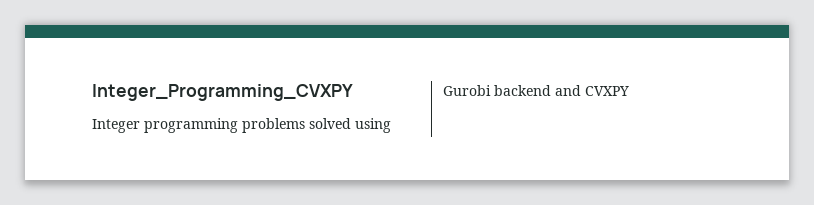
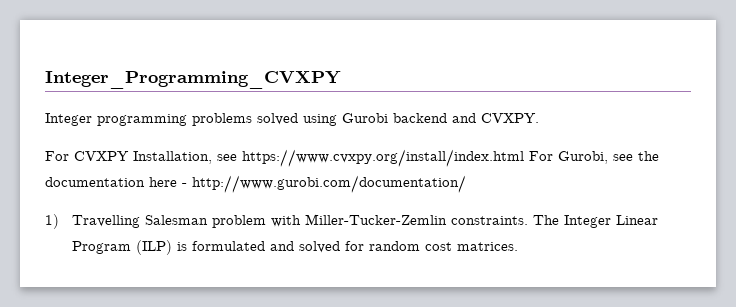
[585,86,629,96] CVXPY -> [481,113,539,123] [45,149,659,167] [45,175,466,193] [45,214,658,229] [71,240,518,255] CVXPY. // For CVXPY Installation, see https://www.cvxpy.org/install/index.html For Gurobi, see the documentation here - http://www.gurobi.com/documentation/ // 1) Travelling Salesman problem with Miller-Tucker-Zemlin constraints. The Integer Linear Program (ILP) is formulated and solved for random cost matrices.

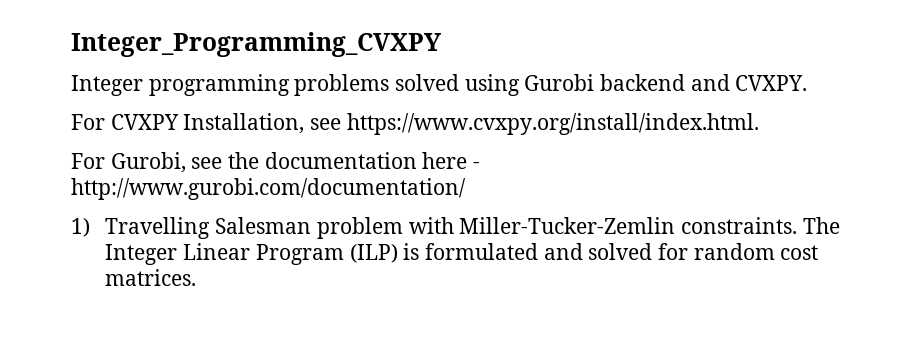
[242,149,524,167] https://www.cvxpy.org/install/index.html -> [346,113,759,135] https://www.cvxpy.org/install/index.html. //

